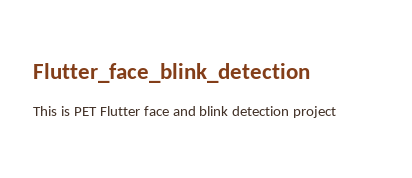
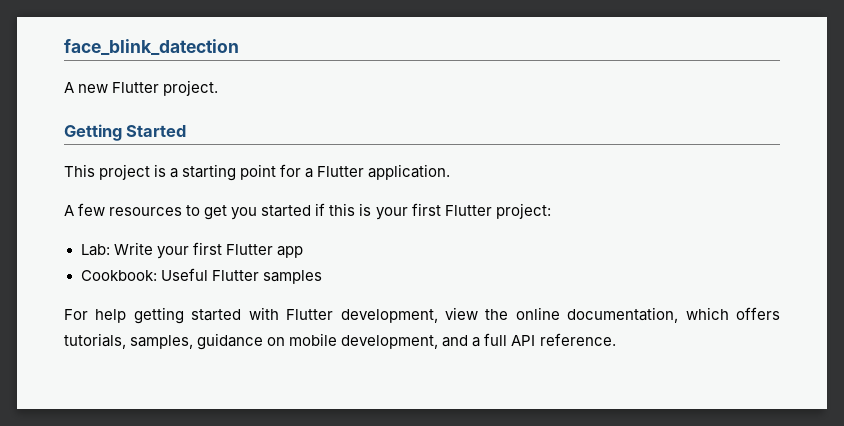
[33,63,310,83] [33,106,337,118] Flutter_face_blink_detection // This is PET Flutter face and blink detection project -> [64,39,239,55] [64,80,219,96] [64,124,187,141] [64,164,451,181] [64,203,551,220] [80,242,303,259] [80,268,322,284] [64,307,780,324] [64,333,616,350] face_blink_datection // A new Flutter project. // Getting Started // This project is a starting point for a Flutter application. // A few resources to get you started if this is your first Flutter project: // Lab: Write your first Flutter app // Cookbook: Useful Flutter samples // For help getting started with Flutter development, view the online documentation, which offers tutorials, samples, guidance on mobile development, and a full API reference.

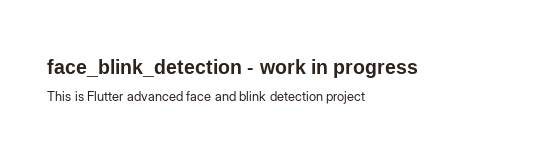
[64,39,239,55] [64,80,219,96] [64,124,187,141] [64,164,451,181] [64,203,551,220] [80,242,303,259] [80,268,322,284] [64,307,780,324] [64,333,616,350] face_blink_datection // A new Flutter project. // Getting Started // This project is a starting point for a Flutter application. // A few resources to get you started if this is your first Flutter project: // Lab: Write your first Flutter app // Cookbook: Useful Flutter samples // For help getting started with Flutter development, view the online documentation, which offers tutorials, samples, guidance on mobile development, and a full API reference. -> [47,59,419,78] [47,91,366,104] face_blink_detection - work in progress // This is Flutter advanced face and blink detection project

